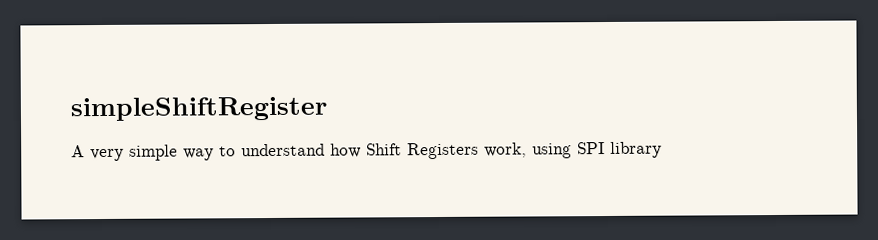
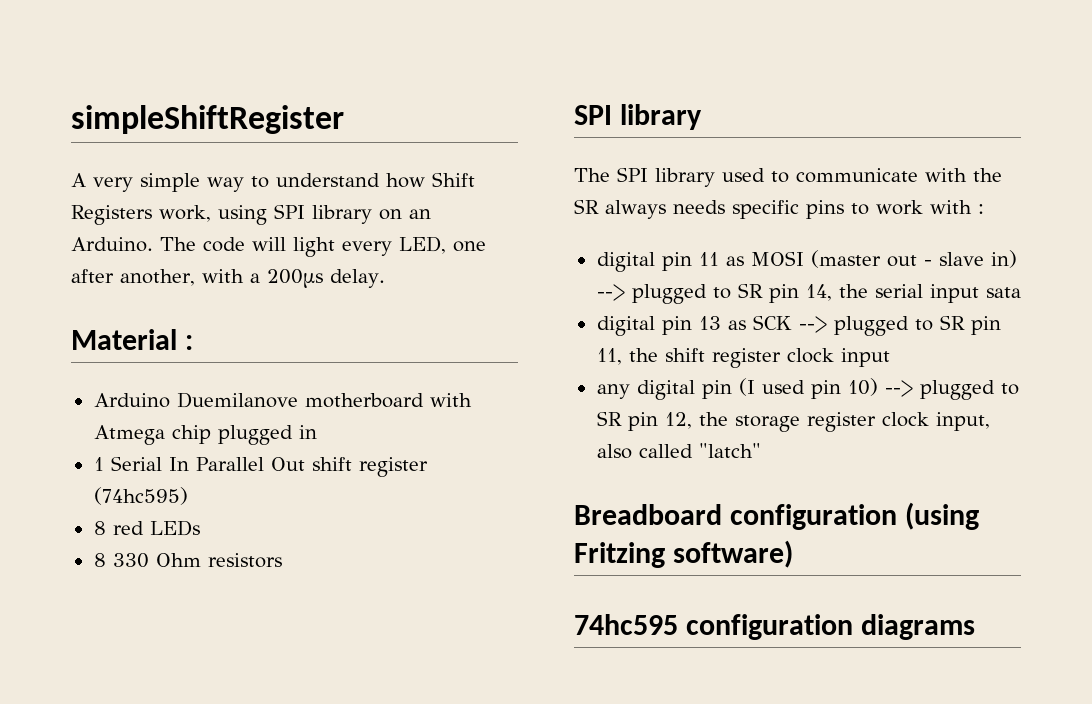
(662, 149) none -> [379,209,431,220] [71,236,486,257] [71,269,385,288] [71,329,193,350] [93,392,472,408] [93,425,317,445] [93,456,428,477] [93,487,188,505] [93,520,200,536] [93,553,282,568] [574,104,702,130] [574,167,1002,187] [574,199,984,219] [596,250,1017,272] [596,283,1021,304] [596,315,1001,336] [596,348,890,368] [596,378,1019,400] [596,411,990,432] [596,443,761,459] [574,502,979,530] [574,540,793,568] [574,614,975,640] on an Arduino. The code will light every LED, one after another, with a 200µs delay. // Material : // Arduino Duemilanove motherboard with Atmega chip plugged in // 1 Serial In Parallel Out shift register (74hc595) // 8 red LEDs // 8 330 Ohm resistors // SPI library // The SPI library used to communicate with the SR always needs specific pins to work with : // digital pin 11 as MOSI (master out - slave in) --> plugged to SR pin 14, the serial input sata // digital pin 13 as SCK --> plugged to SR pin 11, the shift register clock input // any digital pin (I used pin 10) --> plugged to SR pin 12, the storage register clock input, also called "latch" // Breadboard configuration (using Fritzing software) // 74hc595 configuration diagrams

